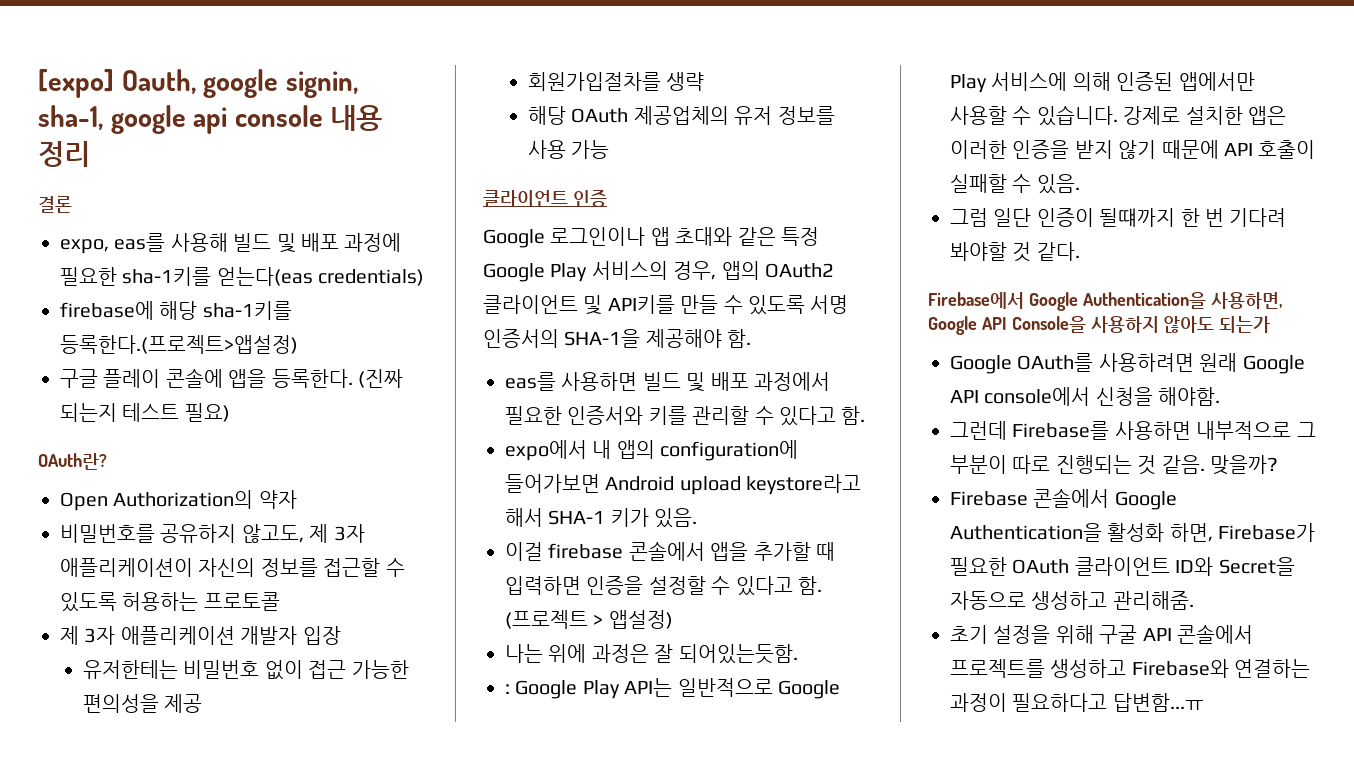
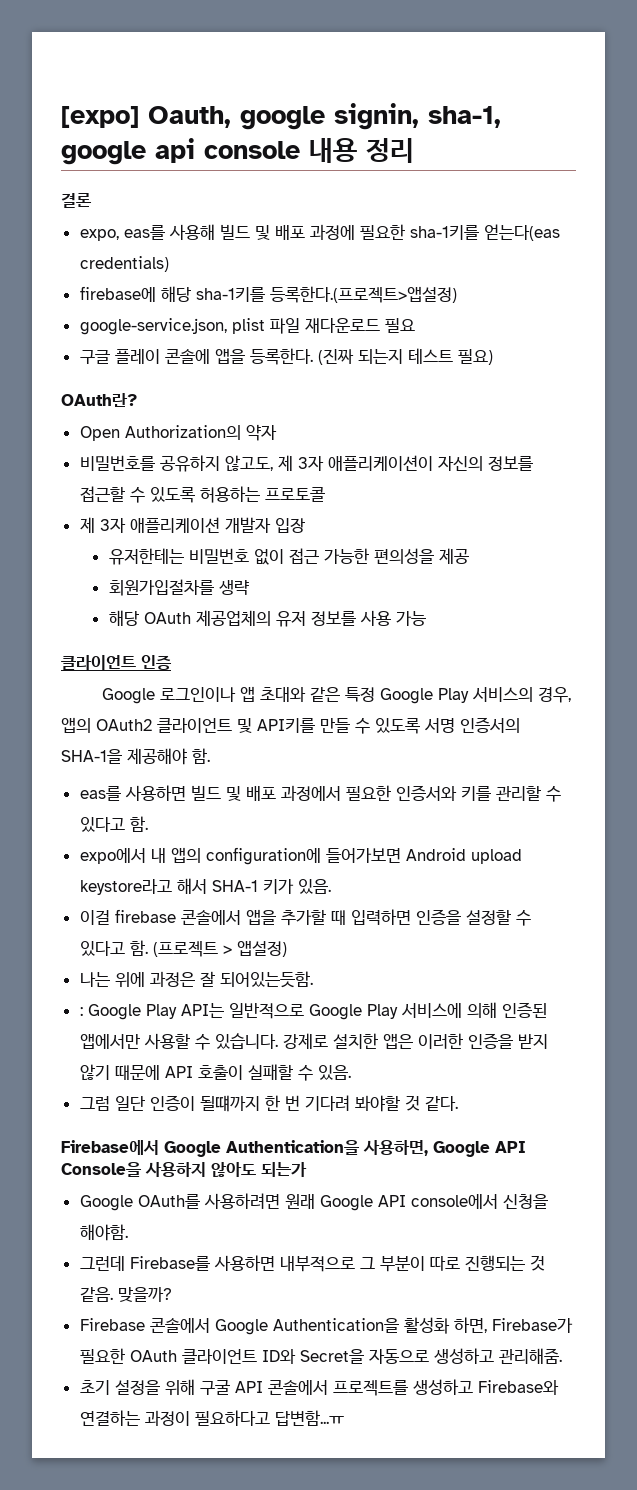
(298, 344) none -> [79,318,415,335] // google-service.json, plist 파일 재다운로드 필요

